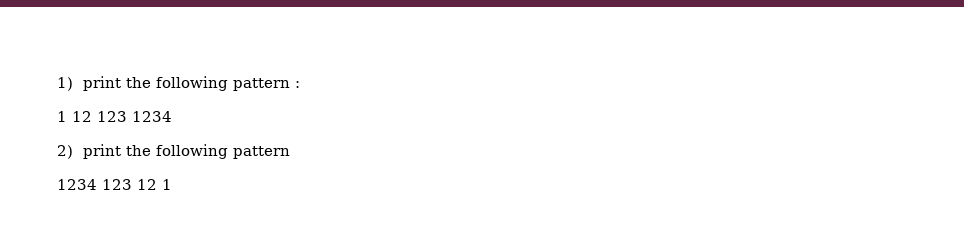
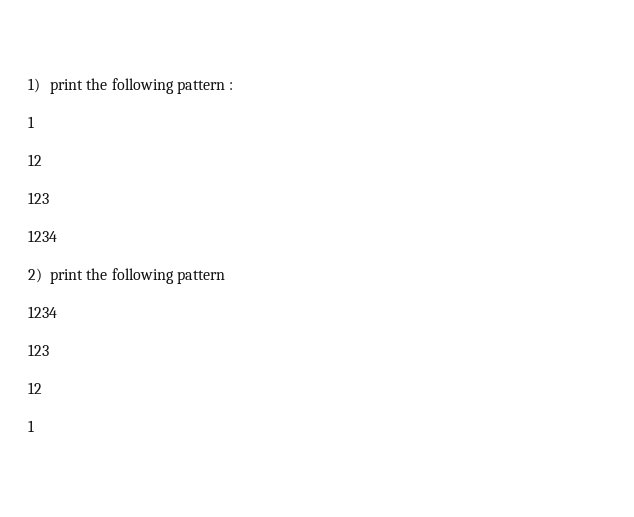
[72,111,127,122] 12 123 -> [28,154,42,166] [28,192,49,204] // 12 // 123 //
[102,179,157,190] 123 12 -> [28,344,49,356] [28,382,42,394] // 123 // 12 //

